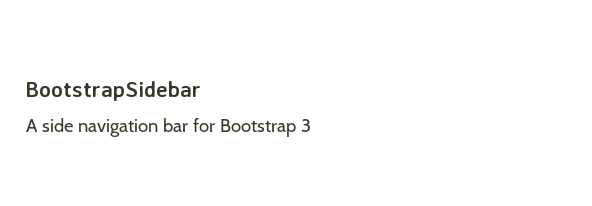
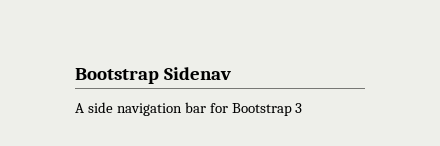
[26,81,201,101] BootstrapSidebar -> [75,67,231,84] Bootstrap Sidenav

